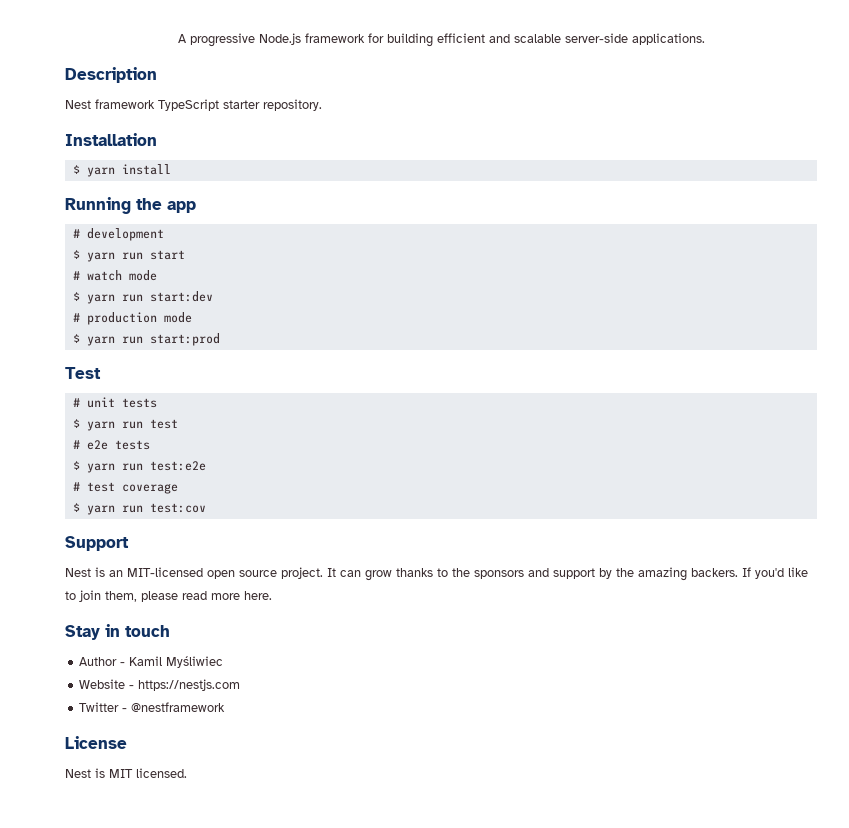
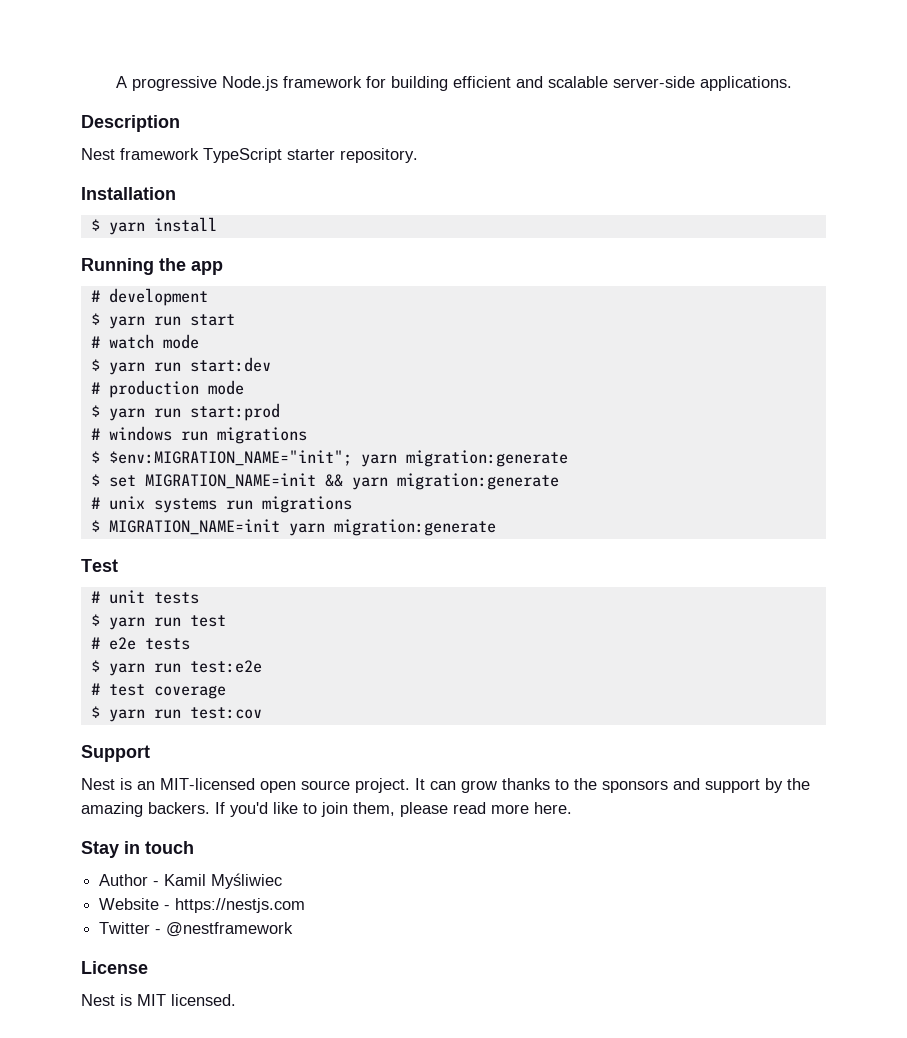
(220, 339) none -> [90,426,307,444] [90,450,568,467] [90,473,559,490] [90,496,352,513] [90,519,496,536] // # windows run migrations // $ $env:MIGRATION_NAME="init"; yarn migration:generate // $ set MIGRATION_NAME=init && yarn migration:generate // # unix systems run migrations // $ MIGRATION_NAME=init yarn migration:generate

